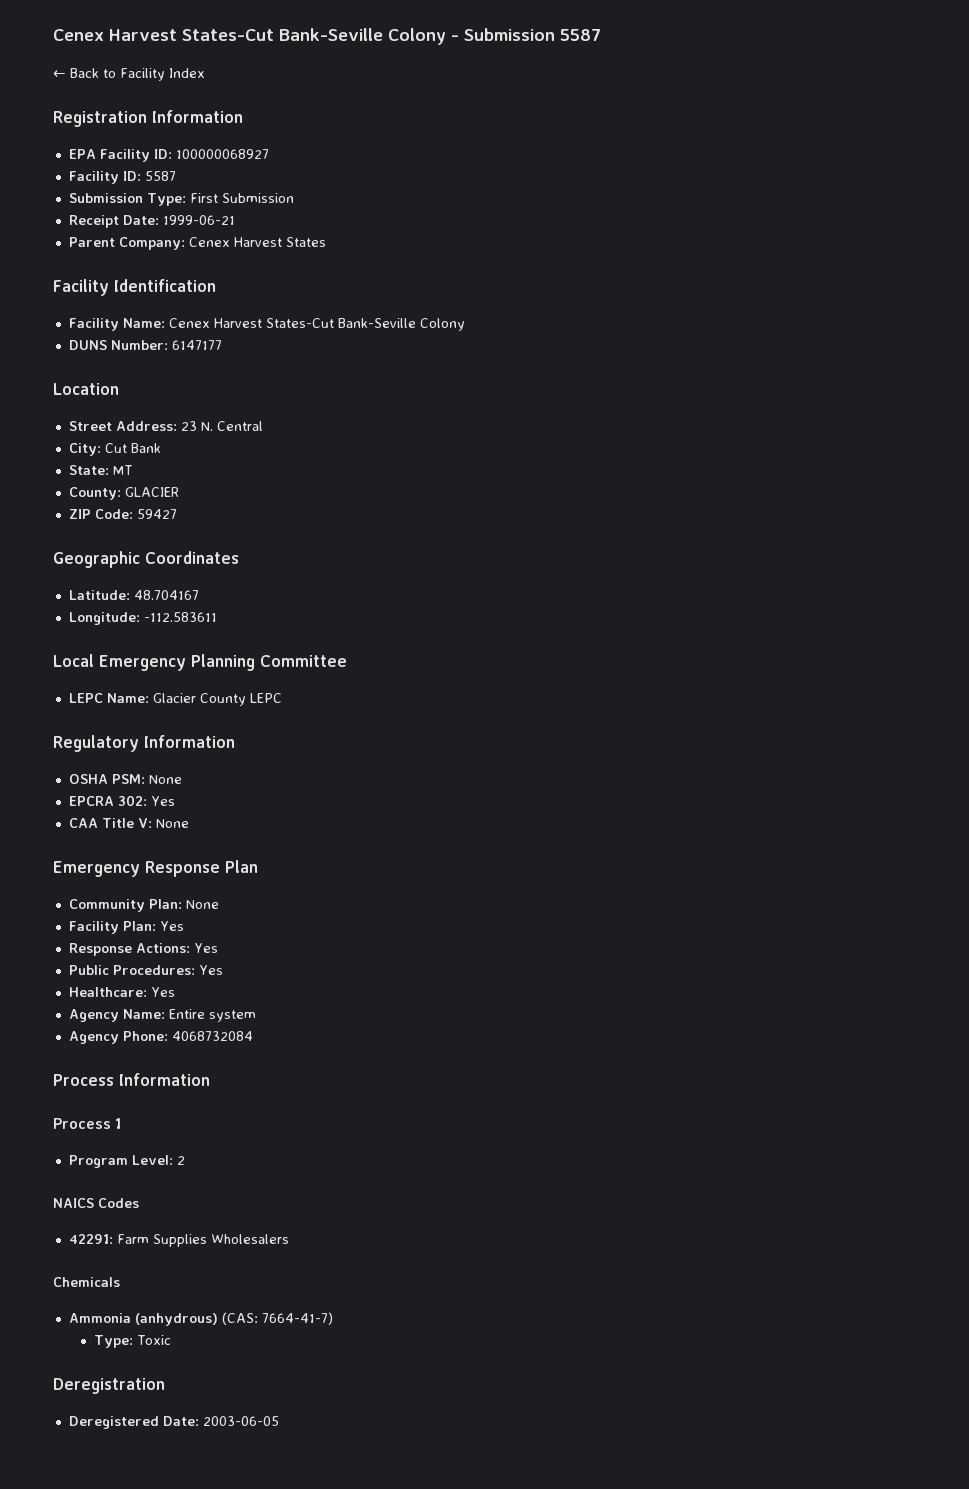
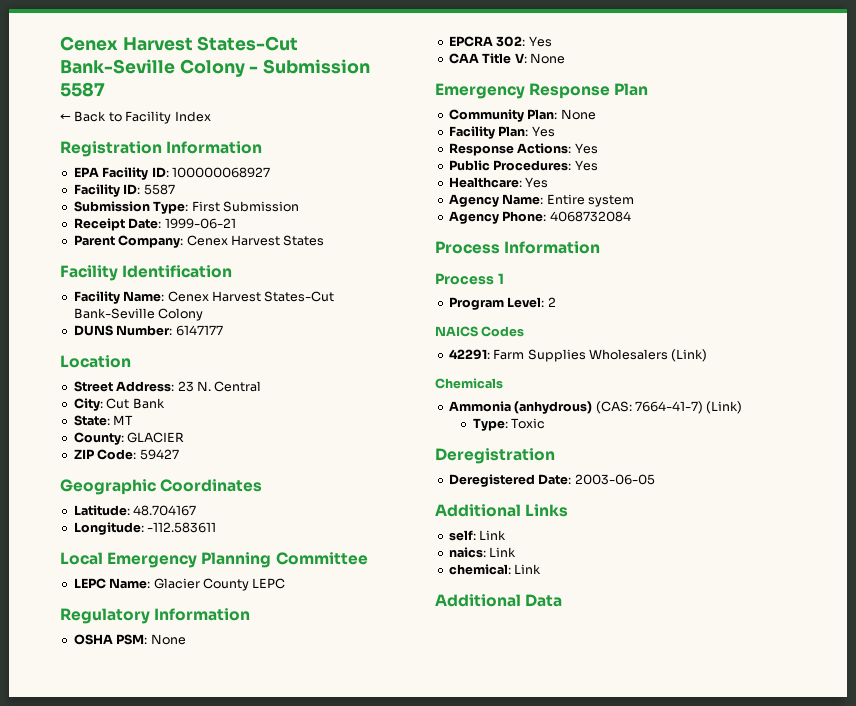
(289, 1239) none -> [671,349,708,362] (Link)
(333, 1318) none -> [706,401,743,414] (Link)
(279, 1421) none -> [435,504,569,517] [448,530,507,541] [448,547,517,558] [448,564,542,575] [435,594,563,607] // Additional Links // self: Link // naics: Link // chemical: Link // Additional Data

